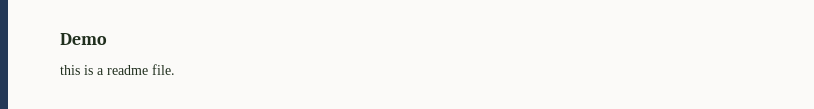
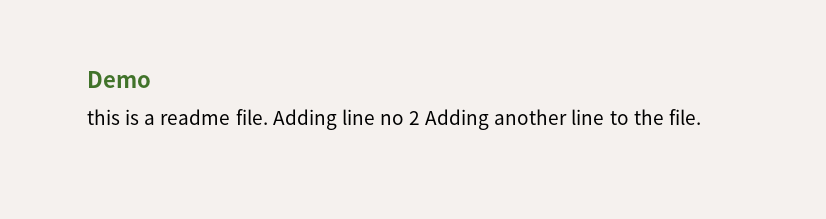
(175, 69) none -> [272,109,701,130] Adding line no 2 Adding another line to the file.

